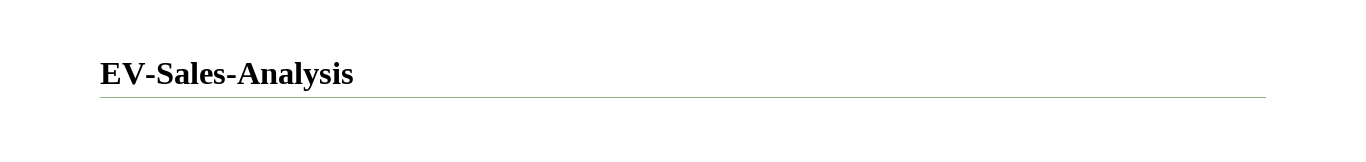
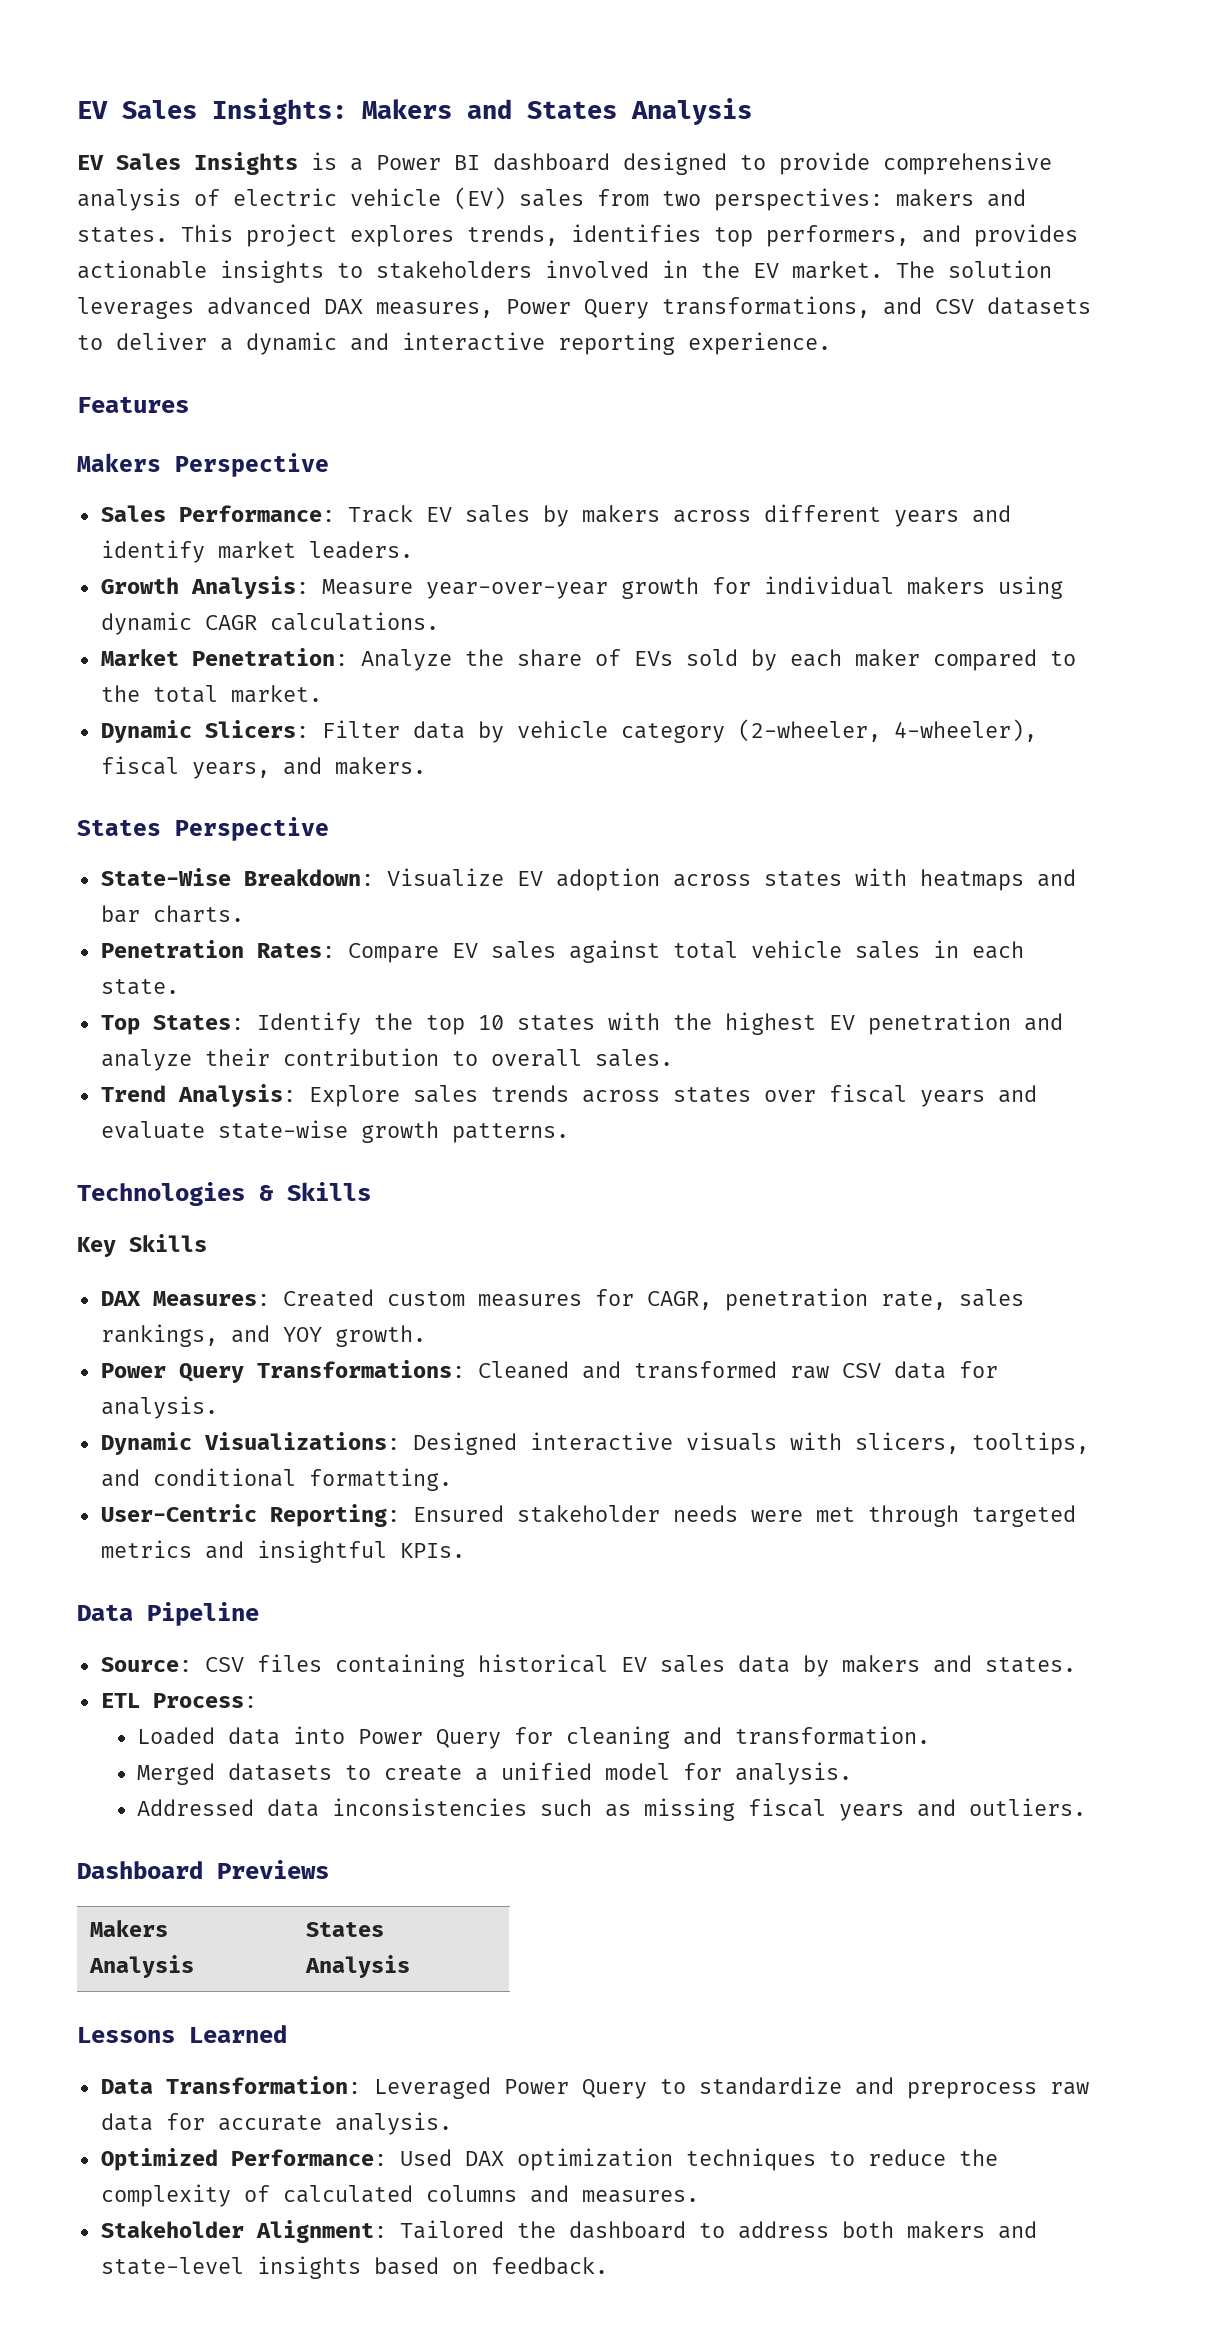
[100,62,354,91] EV-Sales-Analysis -> [77,98,752,125] [77,152,1052,175] [77,187,1026,211] [77,224,1078,247] [77,260,1052,283] [77,296,1091,319] [77,332,831,355] [77,396,189,413] [77,453,329,477] [100,504,1011,527] [100,540,413,563] [100,576,1063,599] [100,612,439,635] [100,648,1076,671] [100,685,322,703] [100,719,1037,743] [100,756,426,779] [77,817,329,841] [100,868,1076,891] [100,905,244,923] [100,940,1024,963] [100,979,179,995] [100,1012,1063,1035] [100,1048,673,1071] [100,1084,1037,1107] [100,1120,569,1143] [77,1182,371,1206] [77,1234,207,1257] [100,1288,1024,1311] [100,1324,426,1347] [100,1360,998,1383] [100,1396,218,1419] [100,1432,1089,1455] [100,1468,452,1491] [100,1504,1076,1527] [100,1540,465,1563] [77,1602,259,1626] [100,1654,1076,1677] [100,1693,257,1708] [137,1726,931,1749] [137,1762,853,1785] [137,1798,1087,1821] [77,1860,329,1879] [89,1920,168,1937] [88,1955,194,1978] [305,1922,384,1937] [304,1955,410,1978] [77,2025,287,2043] [100,2076,1089,2099] [100,2112,452,2135] [100,2148,998,2171] [100,2184,699,2207] [100,2220,1037,2243] [100,2256,608,2279] EV Sales Insights: Makers and States Analysis // EV Sales Insights is a Power BI dashboard designed to provide comprehensive analysis of electric vehicle (EV) sales from two perspectives: makers and states. This project explores trends, identifies top performers, and provides actionable insights to stakeholders involved in the EV market. The solution leverages advanced DAX measures, Power Query transformations, and CSV datasets to deliver a dynamic and interactive reporting experience. // Features // Makers Perspective // Sales Performance: Track EV sales by makers across different years and identify market leaders. // Growth Analysis: Measure year-over-year growth for individual makers using dynamic CAGR calculations. // Market Penetration: Analyze the share of EVs sold by each maker compared to the total market. // Dynamic Slicers: Filter data by vehicle category (2-wheeler, 4-wheeler), fiscal years, and makers. // States Perspective // State-Wise Breakdown: Visualize EV adoption across states with heatmaps and bar charts. // Penetration Rates: Compare EV sales against total vehicle sales in each state. // Top States: Identify the top 10 states with the highest EV penetration and analyze their contribution to overall sales. // Trend Analysis: Explore sales trends across states over fiscal years and evaluate state-wise growth patterns. // Technologies & Skills // Key Skills // DAX Measures: Created custom measures for CAGR, penetration rate, sales rankings, and YOY growth. // Power Query Transformations: Cleaned and transformed raw CSV data for analysis. // Dynamic Visualizations: Designed interactive visuals with slicers, tooltips, and conditional formatting. // User-Centric Reporting: Ensured stakeholder needs were met through targeted metrics and insightful KPIs. // Data Pipeline // Source: CSV files containing historical EV sales data by makers and states. // ETL Process: // Loaded data into Power Query for cleaning and transformation. // Merged datasets to create a unified model for analysis. // Addressed data inconsistencies such as missing fiscal years and outliers. // Dashboard Previews // Makers Analysis | States Analysis // Lessons Learned // Data Transformation: Leveraged Power Query to standardize and preprocess raw data for accurate analysis. // Optimized Performance: Used DAX optimization techniques to reduce the complexity of calculated columns and measures. // Stakeholder Alignment: Tailored the dashboard to address both makers and state-level insights based on feedback.

